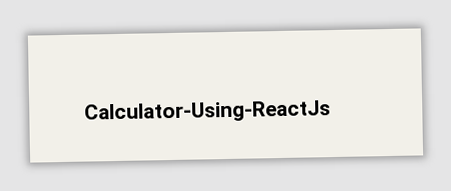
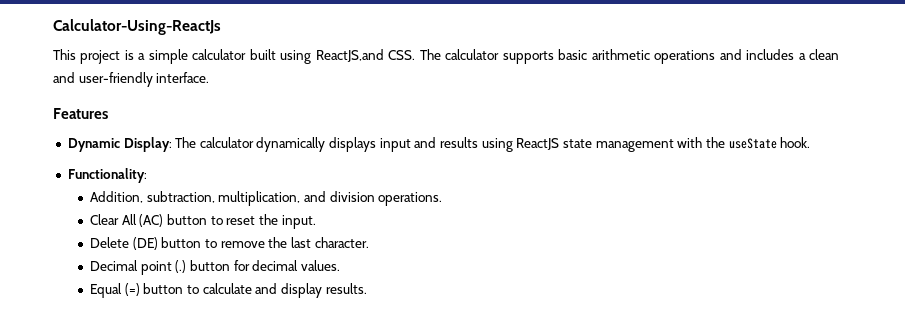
(331, 112) none -> [53,49,840,64] [53,72,210,87] [53,108,108,119] [67,137,811,152] [67,168,147,183] [90,191,443,206] [90,214,316,229] [90,237,369,250] [90,260,341,275] [90,283,367,298] // This project is a simple calculator built using ReactJS,and CSS. The calculator supports basic arithmetic operations and includes a clean and user-friendly interface. // Features // Dynamic Display: The calculator dynamically displays input and results using ReactJS state management with the useState hook. // Functionality: // Addition, subtraction, multiplication, and division operations. // Clear All (AC) button to reset the input. // Delete (DE) button to remove the last character. // Decimal point (.) button for decimal values. // Equal (=) button to calculate and display results.

